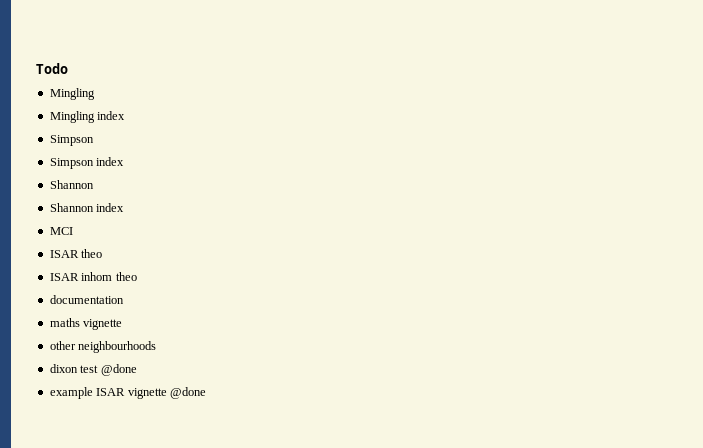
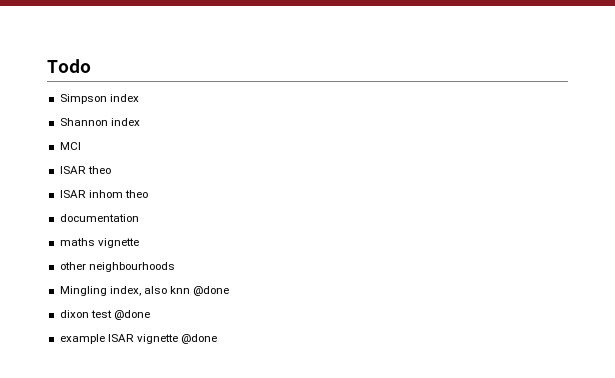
[49,88,95,100] [49,111,126,123] [49,135,94,146] // Mingling // Mingling index // Simpson -> (91, 66) none
[49,203,94,212] // Shannon -> (108, 122) none
(157, 347) none -> [59,286,230,296] // Mingling index, also knn @done

